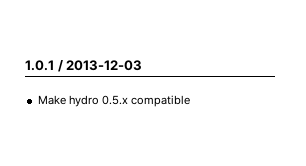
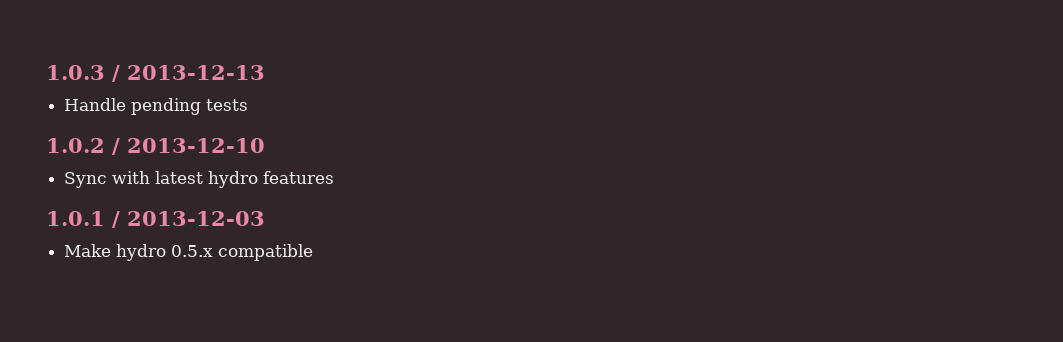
(25, 65) none -> [46,65,265,82] [64,98,249,115] [46,138,265,155] [64,171,335,188] 1.0.3 / 2013-12-13 // Handle pending tests // 1.0.2 / 2013-12-10 // Sync with latest hydro features //

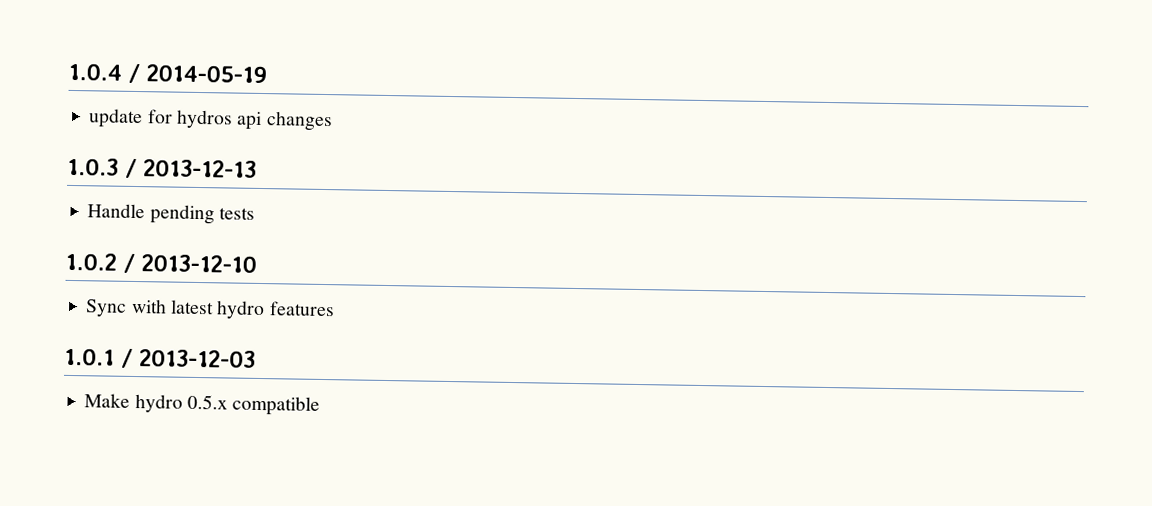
(46, 72) none -> [68,62,267,84] [88,108,333,132] 1.0.4 / 2014-05-19 // update for hydros api changes //

